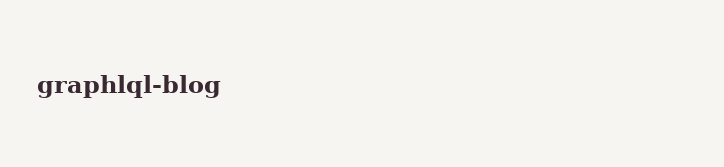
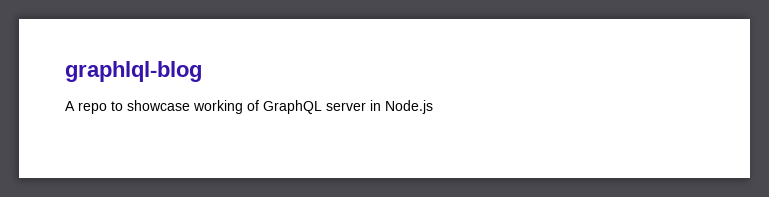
(221, 86) none -> [65,100,433,114] // A repo to showcase working of GraphQL server in Node.js

